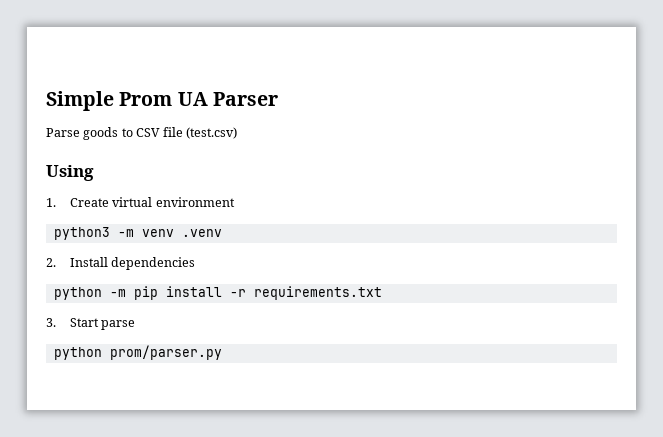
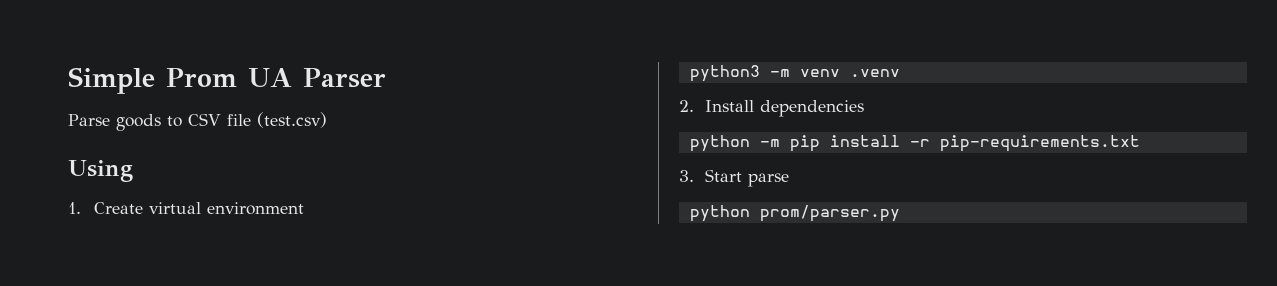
[253,286,382,300] requirements.txt -> [939,135,1140,152] pip-requirements.txt

